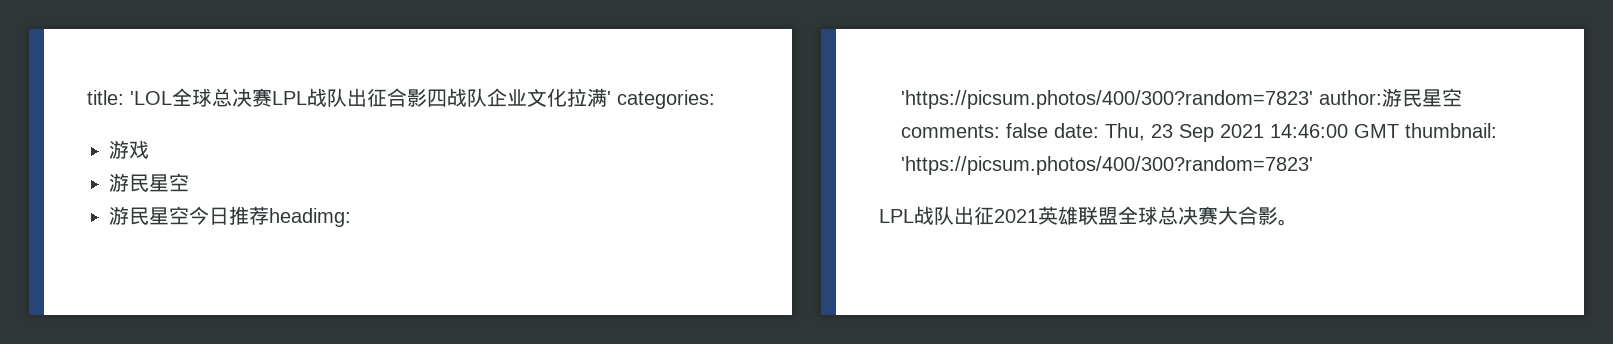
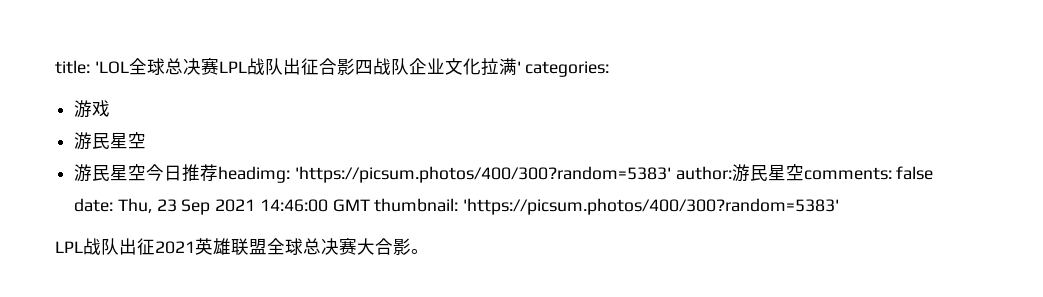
[901,90,1313,109] 'https://picsum.photos/400/300?random=7823' -> [294,166,671,183] 'https://picsum.photos/400/300?random=5383'
[901,156,1313,175] 'https://picsum.photos/400/300?random=7823' -> [463,198,840,215] 'https://picsum.photos/400/300?random=5383'

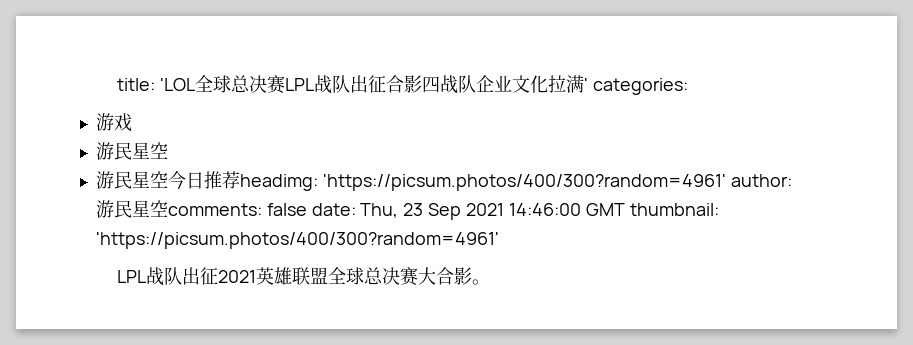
[294,166,671,183] 'https://picsum.photos/400/300?random=5383' -> [322,174,726,191] 'https://picsum.photos/400/300?random=4961'
[463,198,840,215] 'https://picsum.photos/400/300?random=5383' -> [95,232,499,249] 'https://picsum.photos/400/300?random=4961'

